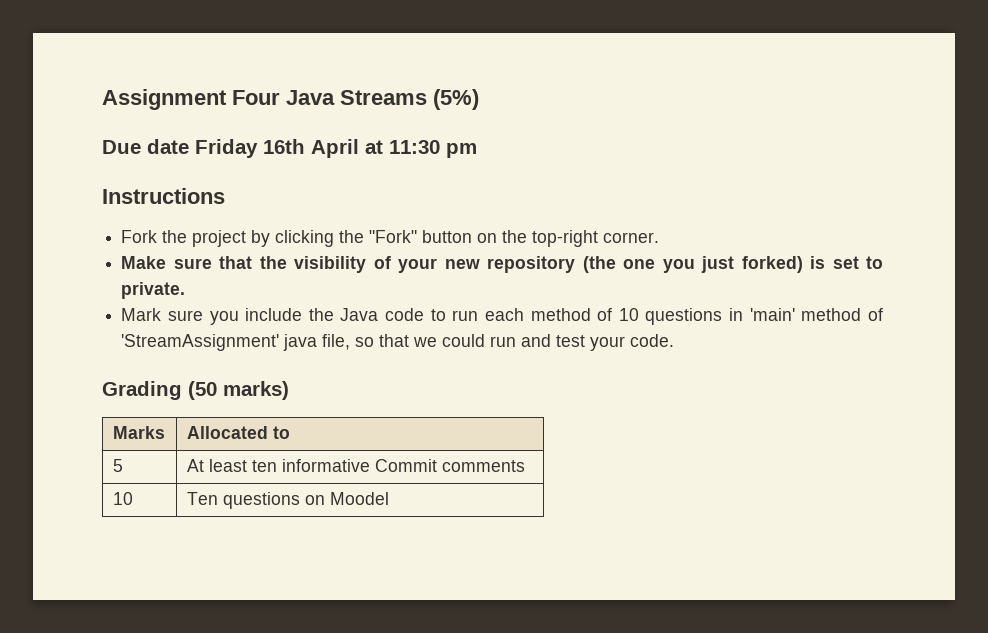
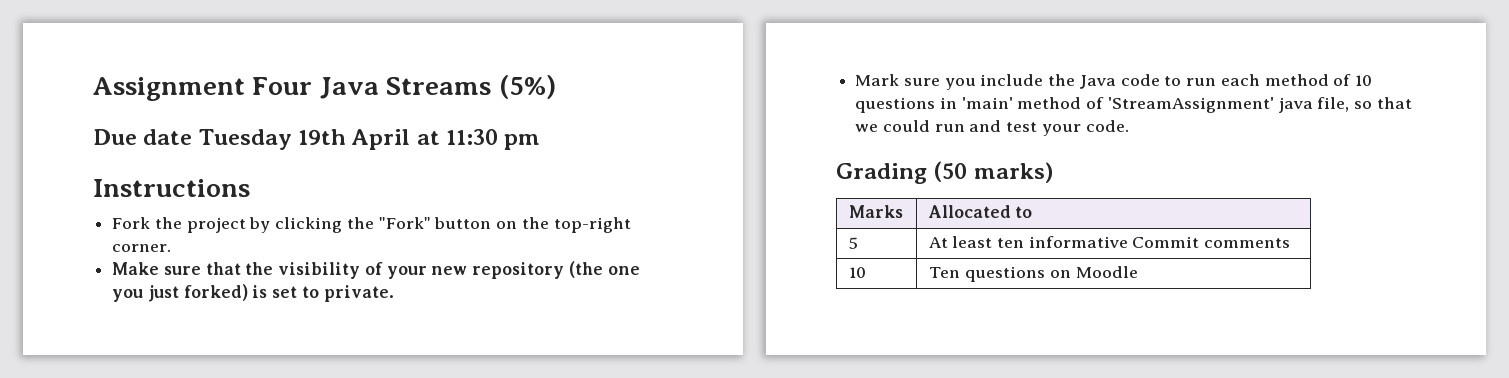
[195,139,305,158] Friday 16th -> [198,129,347,150] Tuesday 19th
[329,492,389,505] Moodel -> [1075,266,1138,278] Moodle

